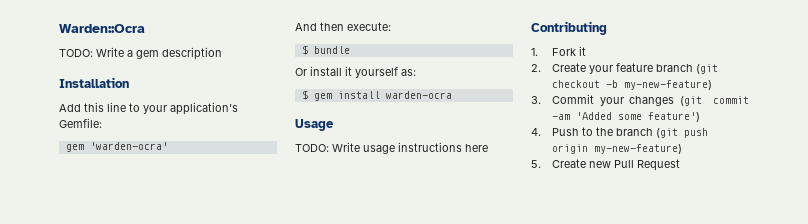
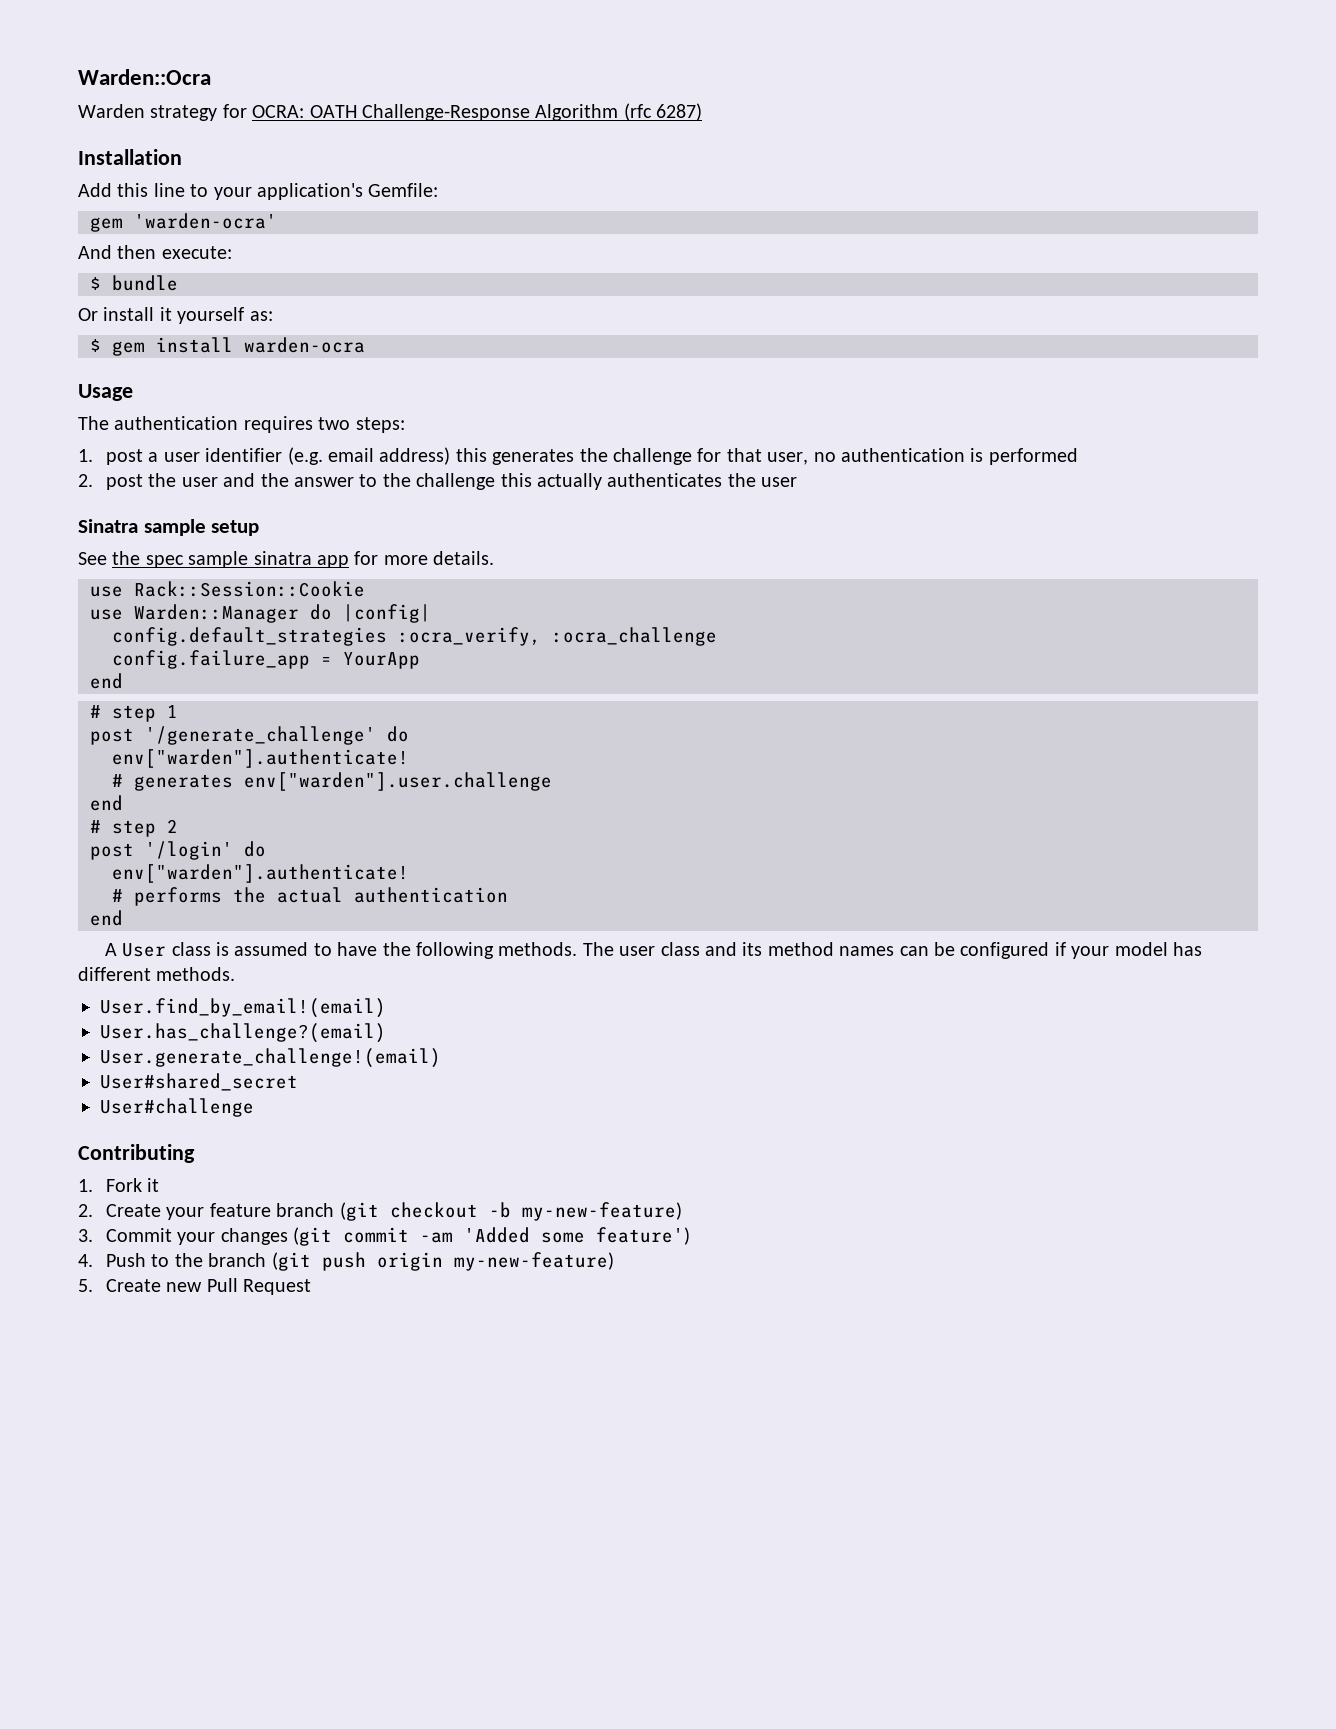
[59,47,222,60] TODO: Write a gem description -> [78,103,703,121] Warden strategy for OCRA: OATH Challenge-Response Algorithm (rfc 6287)
[295,142,488,154] TODO: Write usage instructions here -> [78,416,405,433] [78,447,1078,465] [78,473,798,490] [78,519,260,536] [78,551,495,568] [90,581,365,597] [90,604,431,623] [112,627,717,646] [112,650,420,669] [90,673,123,689] [90,705,178,722] [90,726,409,745] [112,749,409,768] [112,772,552,791] [90,795,123,811] [90,819,178,837] [90,841,266,860] [112,864,409,883] [112,887,508,906] [90,910,123,926] [104,942,1202,959] [78,967,236,981] [100,998,386,1018] [100,1023,386,1043] [100,1048,441,1068] [100,1073,298,1091] [100,1098,254,1117] The authentication requires two steps: // 1. post a user identifier (e.g. email address) this generates the challenge for that user, no authentication is performed // 2. post the user and the answer to the challenge this actually authenticates the user // Sinatra sample setup // See the spec sample sinatra app for more details. // use Rack::Session::Cookie // use Warden::Manager do |config| // config.default_strategies :ocra_verify, :ocra_challenge // config.failure_app = YourApp // end // # step 1 // post '/generate_challenge' do // env["warden"].authenticate! // # generates env["warden"].user.challenge // end // # step 2 // post '/login' do // env["warden"].authenticate! // # performs the actual authentication // end // A User class is assumed to have the following methods. The user class and its method names can be configured if your model has different methods. // User.find_by_email!(email) // User.has_challenge?(email) // User.generate_challenge!(email) // User#shared_secret // User#challenge

